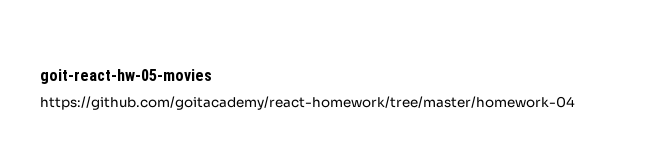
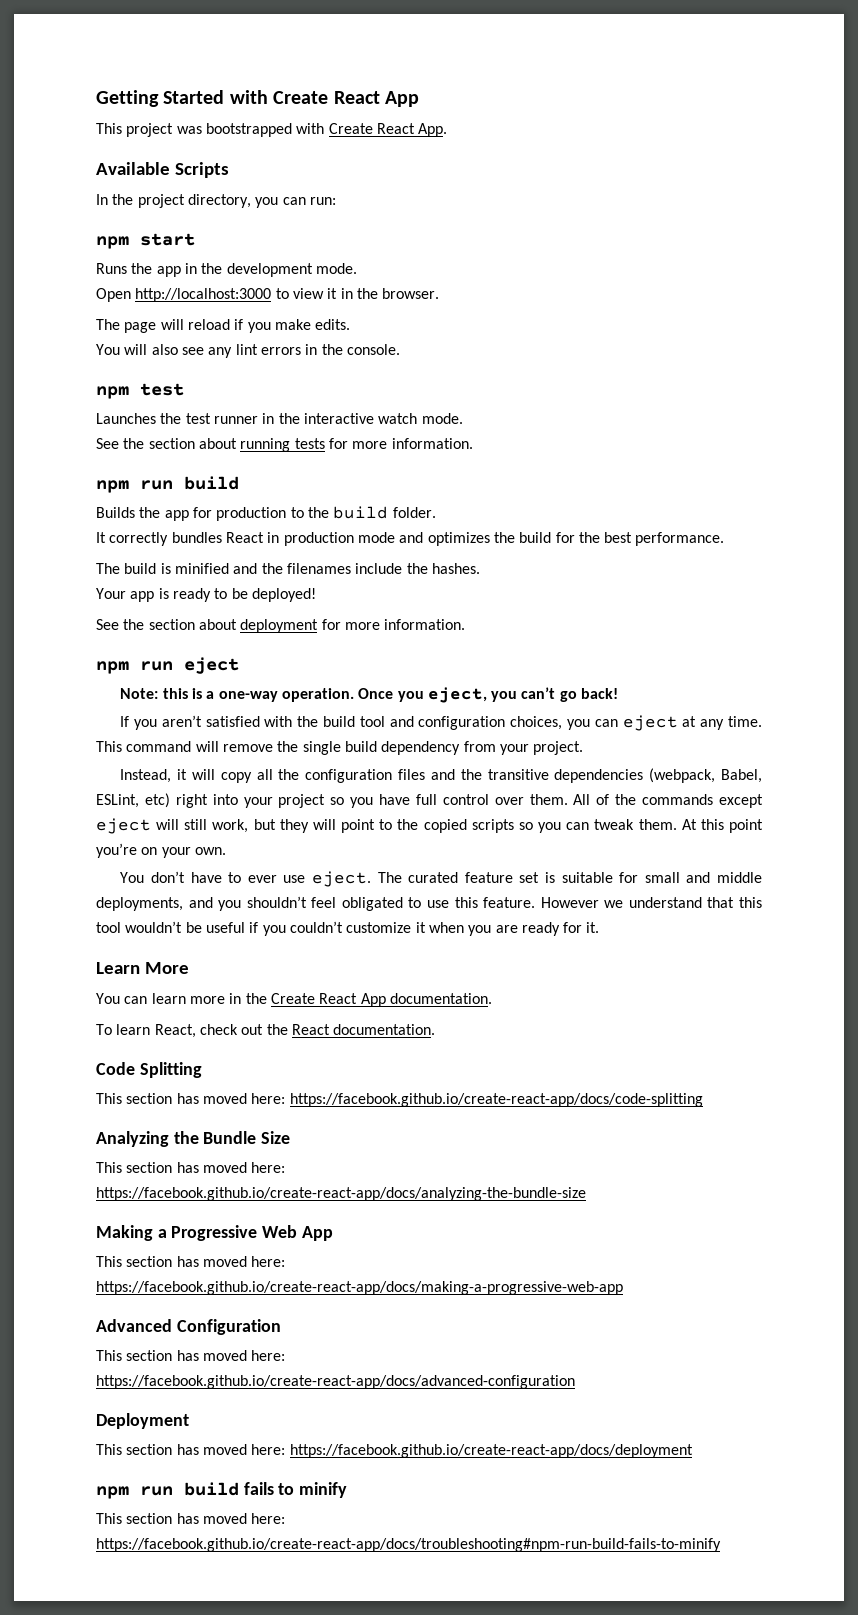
[40,69,212,84] [40,96,575,110] goit-react-hw-05-movies // https://github.com/goitacademy/react-homework/tree/master/homework-04 -> [96,90,419,107] [96,123,448,137] [96,162,229,178] [96,194,336,208] [96,233,195,249] [96,263,357,277] [96,288,440,302] [96,319,351,333] [96,344,400,358] [96,383,184,399] [96,413,463,424] [96,438,473,452] [96,476,239,493] [96,506,436,521] [96,532,725,546] [96,563,480,574] [96,588,316,602] [96,619,466,633] [96,657,239,674] [120,687,619,703] [120,715,762,731] [96,741,584,755] [120,768,762,783] [96,793,763,808] [96,818,763,834] [96,843,226,858] [120,871,762,887] [96,896,762,911] [96,921,600,936] [96,962,189,974] [96,993,492,1007] [96,1024,436,1038] [96,1062,202,1078] [96,1093,703,1107] [96,1131,291,1147] [96,1162,286,1173] [96,1187,586,1201] [96,1225,333,1241] [96,1256,286,1267] [96,1281,623,1295] [96,1319,281,1335] [96,1350,286,1361] [96,1375,575,1389] [96,1413,189,1429] [96,1444,693,1458] [96,1482,348,1499] [96,1513,286,1524] [96,1538,721,1552] Getting Started with Create React App // This project was bootstrapped with Create React App. // Available Scripts // In the project directory, you can run: // npm start // Runs the app in the development mode. // Open http://localhost:3000 to view it in the browser. // The page will reload if you make edits. // You will also see any lint errors in the console. // npm test // Launches the test runner in the interactive watch mode. // See the section about running tests for more information. // npm run build // Builds the app for production to the build folder. // It correctly bundles React in production mode and optimizes the build for the best performance. // The build is minified and the filenames include the hashes. // Your app is ready to be deployed! // See the section about deployment for more information. // npm run eject // Note: this is a one-way operation. Once you eject, you can’t go back! // If you aren’t satisfied with the build tool and configuration choices, you can eject at any time. This command will remove the single build dependency from your project. // Instead, it will copy all the configuration files and the transitive dependencies (webpack, Babel, ESLint, etc) right into your project so you have full control over them. All of the commands except eject will still work, but they will point to the copied scripts so you can tweak them. At this point you’re on your own. // You don’t have to ever use eject. The curated feature set is suitable for small and middle deployments, and you shouldn’t feel obligated to use this feature. However we understand that this tool wouldn’t be useful if you couldn’t customize it when you are ready for it. // Learn More // You can learn more in the Create React App documentation. // To learn React, check out the React documentation. // Code Splitting // This section has moved here: https://facebook.github.io/create-react-app/docs/code-splitting // Analyzing the Bundle Size // This section has moved here: https://facebook.github.io/create-react-app/docs/analyzing-the-bundle-size // Making a Progressive Web App // This section has moved here: https://facebook.github.io/create-react-app/docs/making-a-progressive-web-app // Advanced Configuration // This section has moved here: https://facebook.github.io/create-react-app/docs/advanced-configuration // Deployment // This section has moved here: https://facebook.github.io/create-react-app/docs/deployment // npm run build fails to minify // This section has moved here: https://facebook.github.io/create-react-app/docs/troubleshooting#npm-run-build-fails-to-minify

